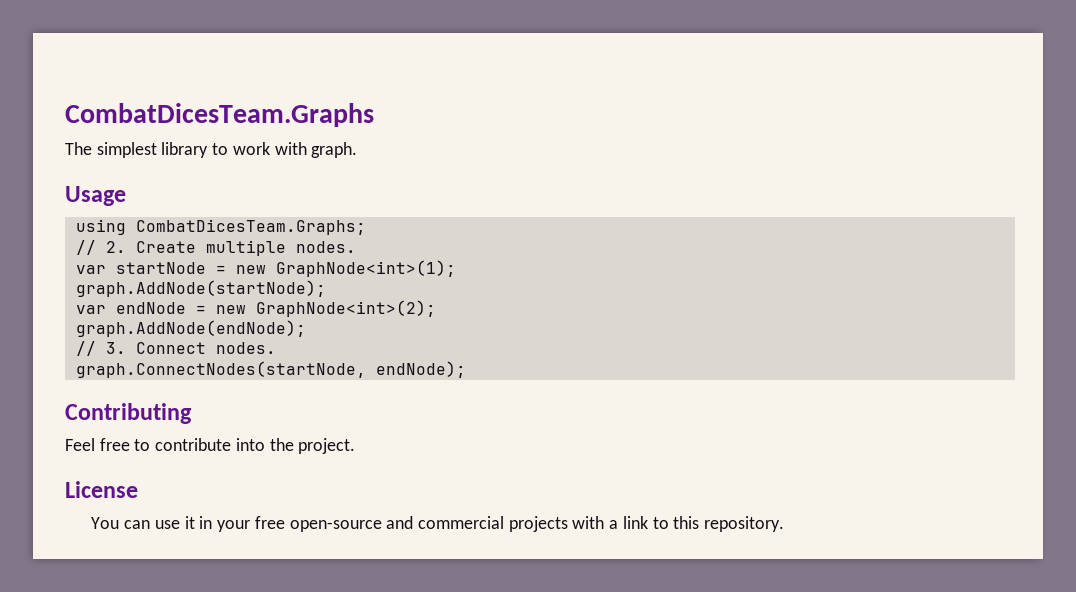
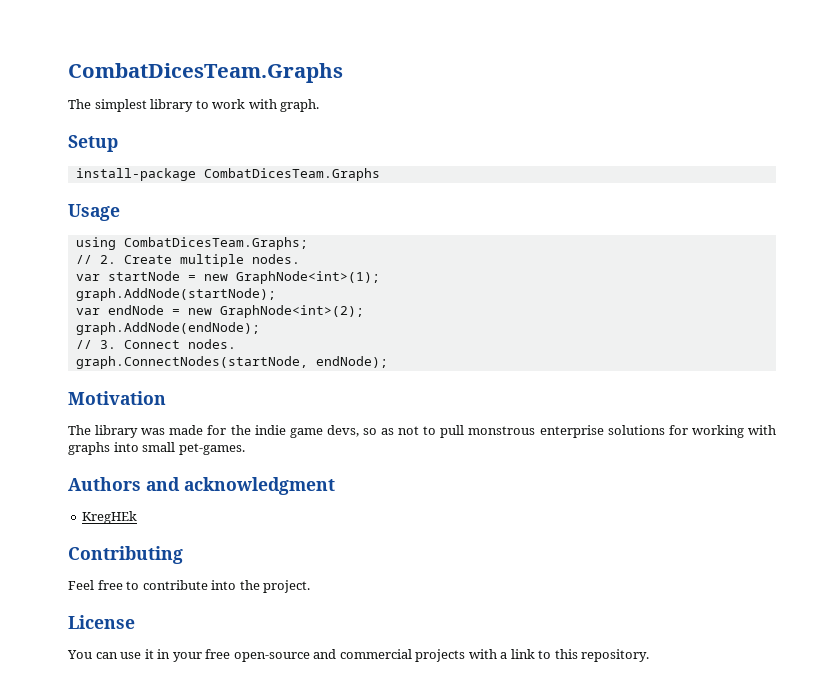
(358, 150) none -> [68,135,118,152] [75,168,380,181] // Setup // install-package CombatDicesTeam.Graphs
(466, 369) none -> [68,391,166,405] [68,425,776,438] [68,442,245,455] [68,477,335,495] [82,511,138,524] // Motivation // The library was made for the indie game devs, so as not to pull monstrous enterprise solutions for working with graphs into small pet-games. // Authors and acknowledgment // KregHEk

